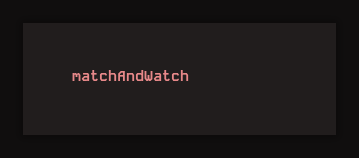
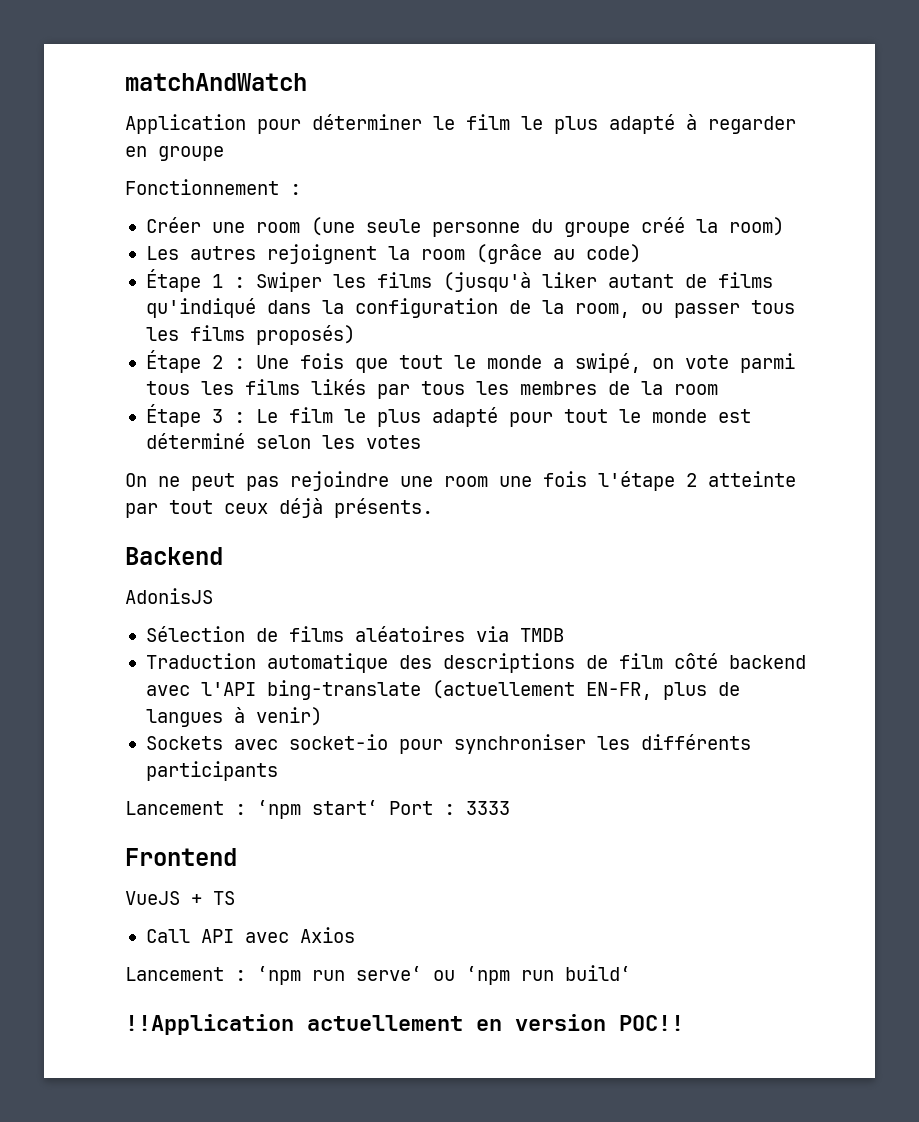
(189, 75) none -> [125,114,796,134] [125,146,224,161] [125,179,301,195] [145,217,784,237] [145,244,641,264] [145,269,773,292] [145,298,795,318] [145,325,355,345] [145,350,795,373] [145,379,718,399] [145,404,751,427] [145,433,421,449] [125,471,796,491] [125,498,433,518] [125,547,223,565] [125,588,213,604] [145,626,564,642] [145,653,806,673] [145,680,740,700] [145,707,322,727] [145,734,751,754] [145,761,278,781] [125,800,510,819] [125,848,237,866] [125,891,235,905] [145,927,355,943] [125,965,631,985] [125,1014,684,1035] // Application pour déterminer le film le plus adapté à regarder en groupe // Fonctionnement : // Créer une room (une seule personne du groupe créé la room) // Les autres rejoignent la room (grâce au code) // Étape 1 : Swiper les films (jusqu'à liker autant de films qu'indiqué dans la configuration de la room, ou passer tous les films proposés) // Étape 2 : Une fois que tout le monde a swipé, on vote parmi tous les films likés par tous les membres de la room // Étape 3 : Le film le plus adapté pour tout le monde est déterminé selon les votes // On ne peut pas rejoindre une room une fois l'étape 2 atteinte par tout ceux déjà présents. // Backend // AdonisJS // Sélection de films aléatoires via TMDB // Traduction automatique des descriptions de film côté backend avec l'API bing-translate (actuellement EN-FR, plus de langues à venir) // Sockets avec socket-io pour synchroniser les différents participants // Lancement : ‘npm start‘ Port : 3333 // Frontend // VueJS + TS // Call API avec Axios // Lancement : ‘npm run serve‘ ou ‘npm run build‘ // !!Application actuellement en version POC!!

